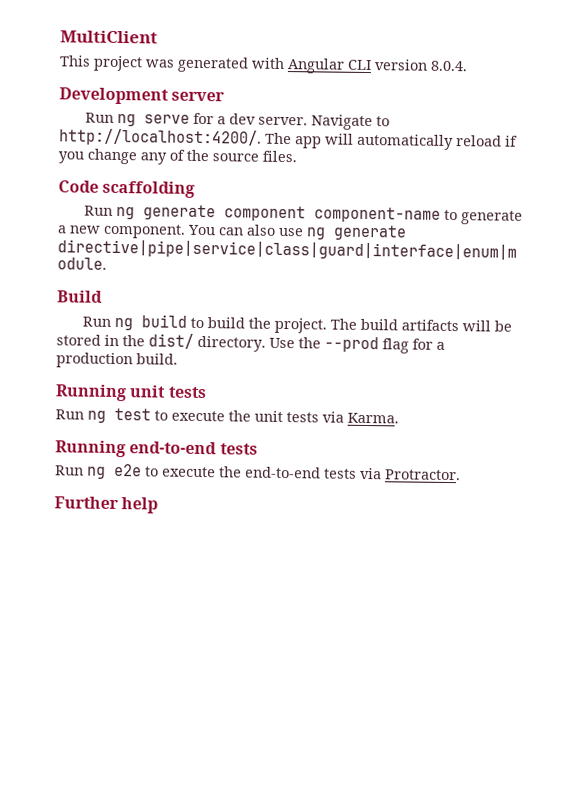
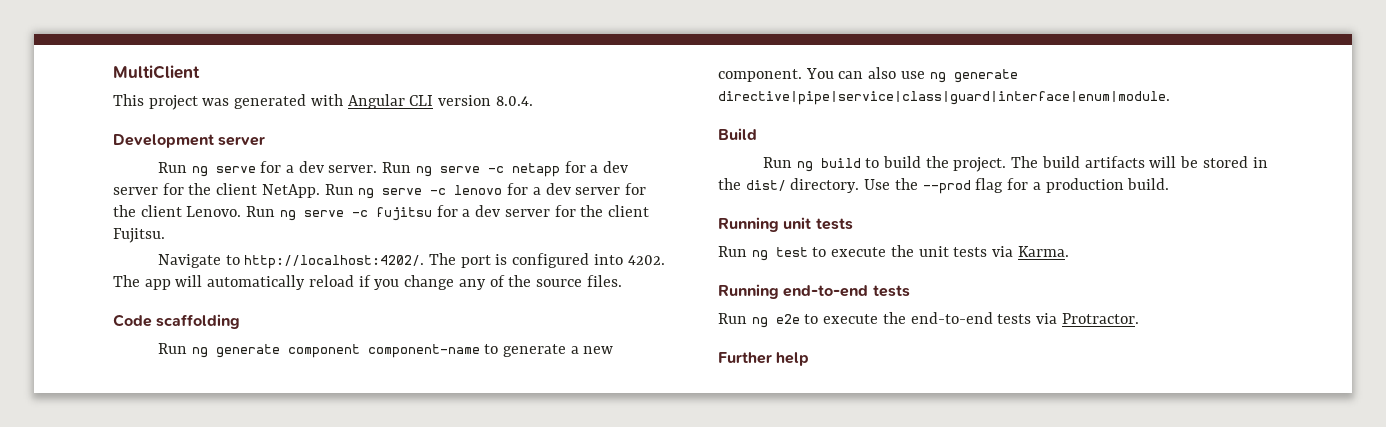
[310,114,390,131] [59,128,262,147] Navigate to http://localhost:4200/. -> [382,161,629,177] [113,183,646,199] [113,205,649,221] [113,228,165,243] [157,253,665,269] Run ng serve -c netapp for a dev server for the client NetApp. Run ng serve -c lenovo for a dev server for the client Lenovo. Run ng serve -c fujitsu for a dev server for the client Fujitsu. // Navigate to http://localhost:4202/. The port is configured into 4202.

